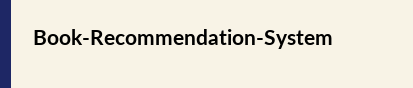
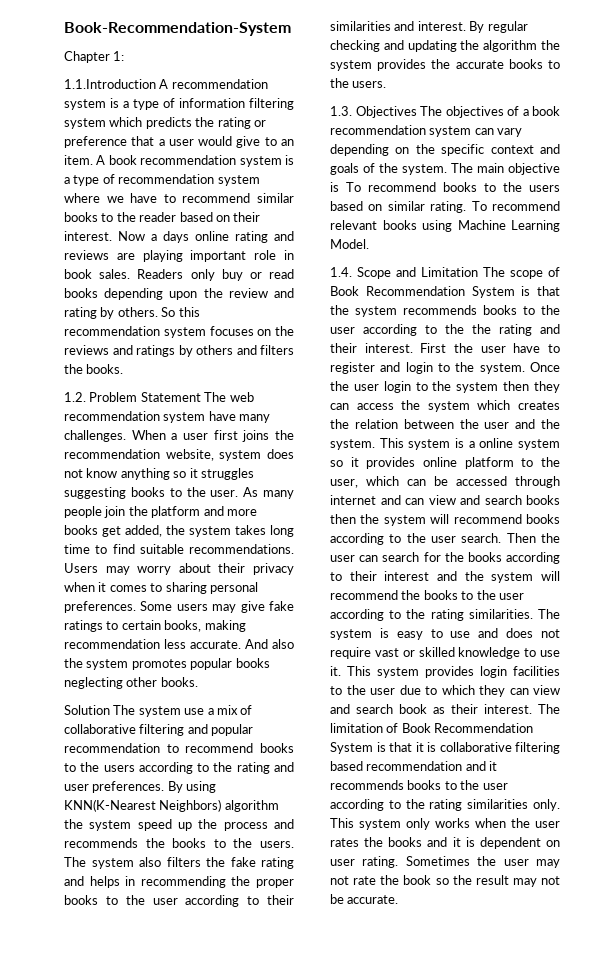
(333, 39) none -> [64,51,125,63] [64,79,268,89] [64,98,294,110] [64,117,266,129] [64,136,294,148] [64,155,294,167] [64,174,260,186] [64,193,294,203] [64,212,261,222] [64,231,294,243] [64,250,294,262] [64,269,294,281] [64,288,294,300] [64,307,200,319] [64,326,294,338] [64,345,294,357] [64,364,124,374] [64,392,254,402] [64,411,271,423] [64,430,294,442] [64,449,294,461] [64,468,254,480] [64,487,294,499] [64,506,257,518] [64,525,294,537] [64,544,294,554] [64,563,294,575] [64,582,258,594] [64,601,294,613] [64,620,246,632] [64,639,294,649] [64,658,270,670] [64,677,198,689] [64,705,253,717] [64,724,254,736] [64,743,294,753] [64,762,294,774] [64,781,217,793] [64,799,279,812] [64,819,294,831] [64,838,294,848] [64,857,294,869] [64,876,294,888] [64,895,294,907] [330,21,528,33] [330,40,560,52] [330,59,560,71] [330,78,387,88] [330,106,560,118] [330,125,523,137] [330,144,560,156] [330,163,560,175] [330,182,560,192] [330,201,560,213] [330,220,560,232] [330,239,369,249] [330,267,560,279] [330,286,560,298] [330,305,560,317] [330,324,560,336] [330,343,560,353] [330,362,560,374] [330,381,560,393] [330,400,560,412] [330,419,560,429] [330,438,560,450] [330,457,560,469] [330,476,560,488] [330,495,560,505] [330,514,560,526] [330,533,560,545] [330,552,560,564] [330,571,560,583] [330,590,524,600] [330,609,560,621] [330,628,560,640] [330,647,560,659] [330,666,560,678] [330,685,560,697] [330,704,560,714] [330,723,534,733] [330,742,560,754] [330,761,498,771] [330,780,508,790] [330,799,560,811] [330,818,560,830] [330,837,560,849] [330,856,560,868] [330,875,560,887] [330,894,399,904] // Chapter 1: // 1.1.Introduction A recommendation system is a type of information filtering system which predicts the rating or preference that a user would give to an item. A book recommendation system is a type of recommendation system where we have to recommend similar books to the reader based on their interest. Now a days online rating and reviews are playing important role in book sales. Readers only buy or read books depending upon the review and rating by others. So this recommendation system focuses on the reviews and ratings by others and filters the books. // 1.2. Problem Statement The web recommendation system have many challenges. When a user first joins the recommendation website, system does not know anything so it struggles suggesting books to the user. As many people join the platform and more books get added, the system takes long time to find suitable recommendations. Users may worry about their privacy when it comes to sharing personal preferences. Some users may give fake ratings to certain books, making recommendation less accurate. And also the system promotes popular books neglecting other books. // Solution The system use a mix of collaborative filtering and popular recommendation to recommend books to the users according to the rating and user preferences. By using KNN(K-Nearest Neighbors) algorithm the system speed up the process and recommends the books to the users. The system also filters the fake rating and helps in recommending the proper books to the user according to their similarities and interest. By regular checking and updating the algorithm the system provides the accurate books to the users. // 1.3. Objectives The objectives of a book recommendation system can vary depending on the specific context and goals of the system. The main objective is To recommend books to the users based on similar rating. To recommend relevant books using Machine Learning Model. // 1.4. Scope and Limitation The scope of Book Recommendation System is that the system recommends books to the user according to the the rating and their interest. First the user have to register and login to the system. Once the user login to the system then they can access the system which creates the relation between the user and the system. This system is a online system so it provides online platform to the user, which can be accessed through internet and can view and search books then the system will recommend books according to the user search. Then the user can search for the books according to their interest and the system will recommend the books to the user according to the rating similarities. The system is easy to use and does not require vast or skilled knowledge to use it. This system provides login facilities to the user due to which they can view and search book as their interest. The limitation of Book Recommendation System is that it is collaborative filtering based recommendation and it recommends books to the user according to the rating similarities only. This system only works when the user rates the books and it is dependent on user rating. Sometimes the user may not rate the book so the result may not be accurate.

